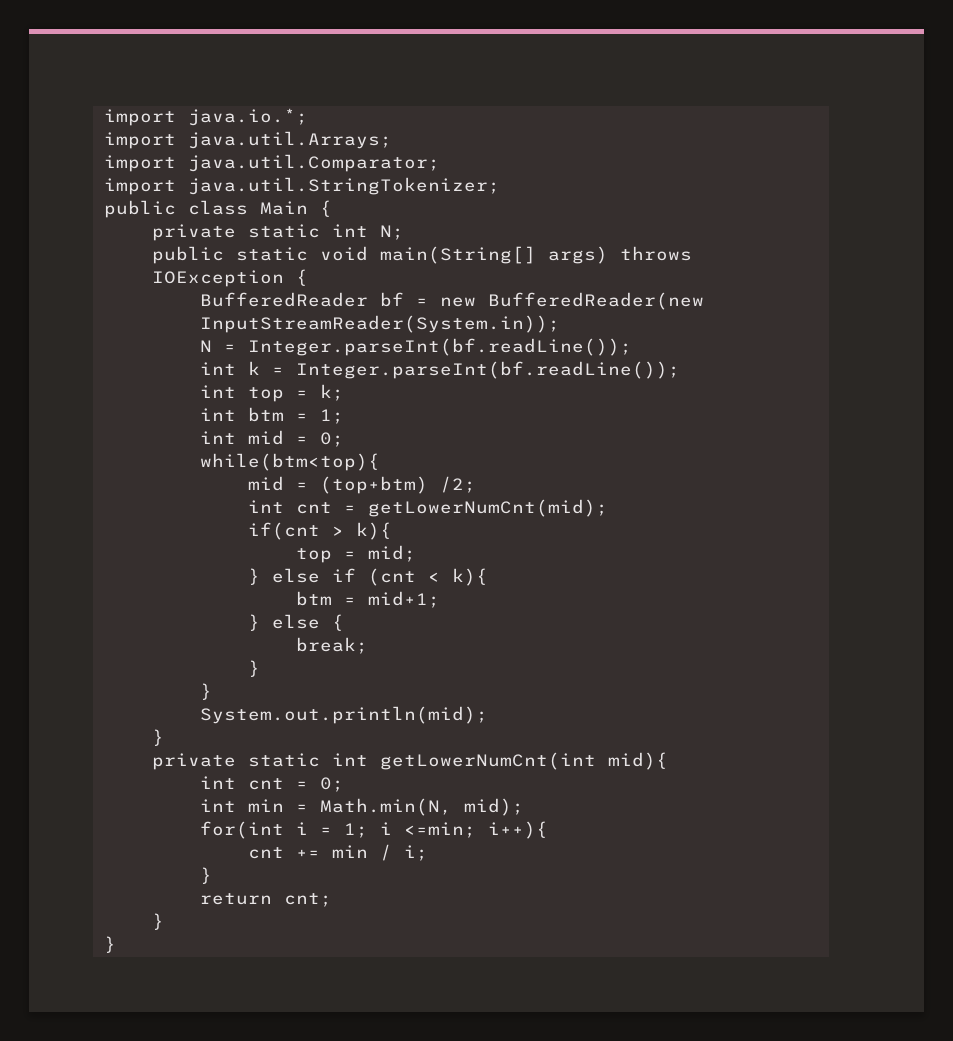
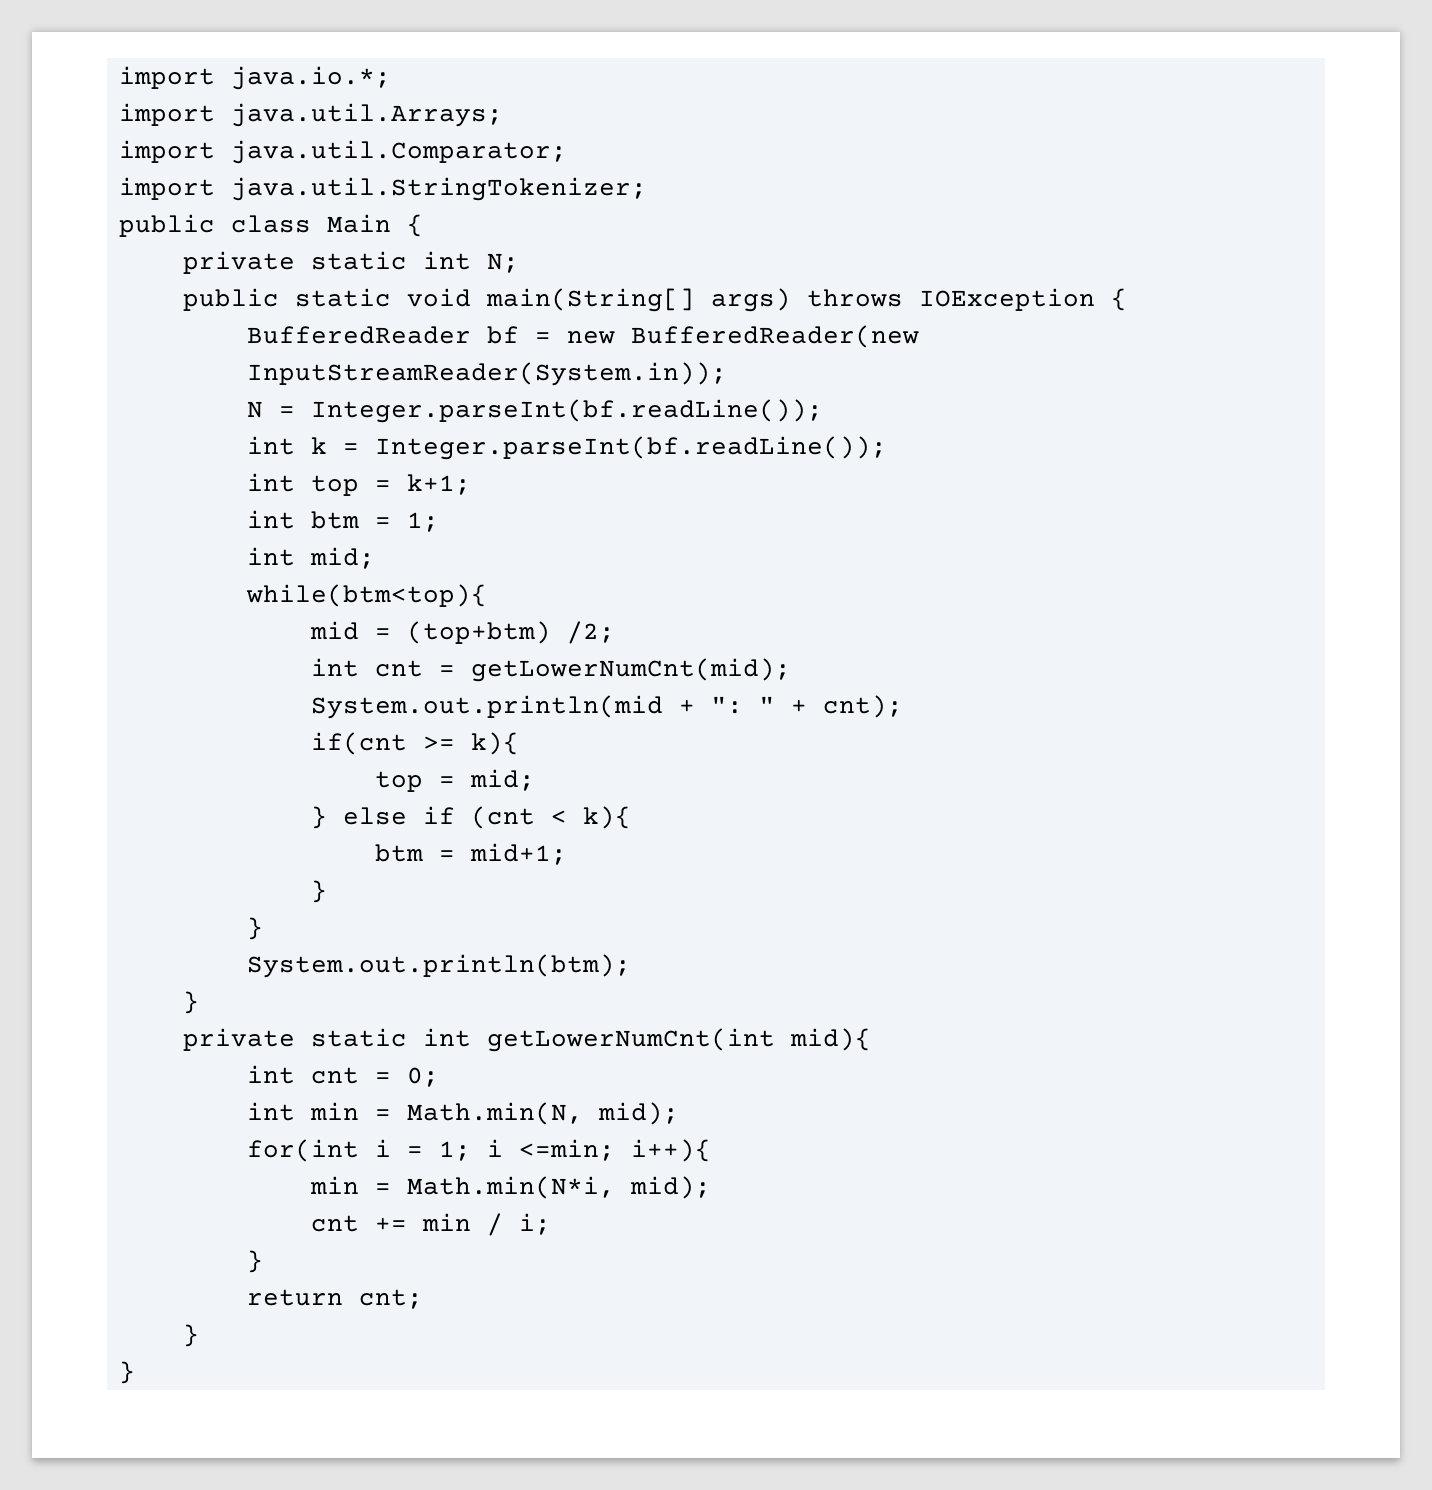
[319,384,344,401] k; -> [407,474,472,495] k+1;
[247,430,344,447] mid = 0; -> [310,547,376,569] mid;
(608, 508) none -> [311,695,904,719] // System.out.println(mid + ": " + cnt);
[331,526,344,536] > -> [423,736,456,750] >=
[271,614,344,631] [295,637,368,654] [247,660,260,677] [199,683,212,700] [199,706,488,724] else { // break; // } // } // System.out.println(mid); -> [247,917,264,940] [247,954,632,978] // } // System.out.println(btm);
(548, 830) none -> [310,1176,712,1199] // min = Math.min(N*i, mid);

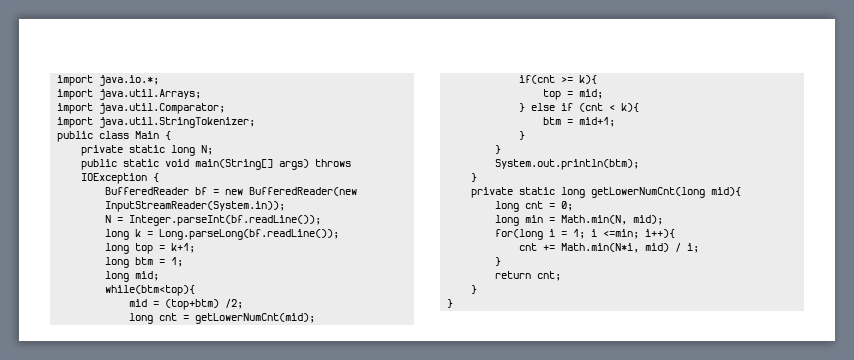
[423,251,472,270] int -> [171,145,196,156] long
[247,436,296,455] int -> [105,229,130,240] long
[375,436,888,460] [247,473,296,492] Integer.parseInt(bf.readLine()); // int -> [159,229,340,240] [105,243,130,254] Long.parseLong(bf.readLine()); // long
[247,510,296,529] int -> [105,257,130,268] long
[247,547,296,566] int -> [105,271,130,282] long
[311,658,360,677] int -> [129,313,154,324] long
[311,695,904,719] // System.out.println(mid + ": " + cnt); -> (316, 318) none
[423,1028,776,1052] int getLowerNumCnt(int -> [561,187,706,198] long getLowerNumCnt(long
[247,1065,296,1084] int -> [495,201,520,212] long
[247,1102,296,1121] int -> [495,215,520,226] long
[247,1139,360,1162] for(int -> [495,229,544,240] for(long
[310,1176,712,1199] // min = Math.min(N*i, mid); -> (676, 233) none
[422,1213,472,1231] min -> [561,243,670,253] Math.min(N*i, mid)

